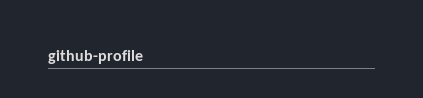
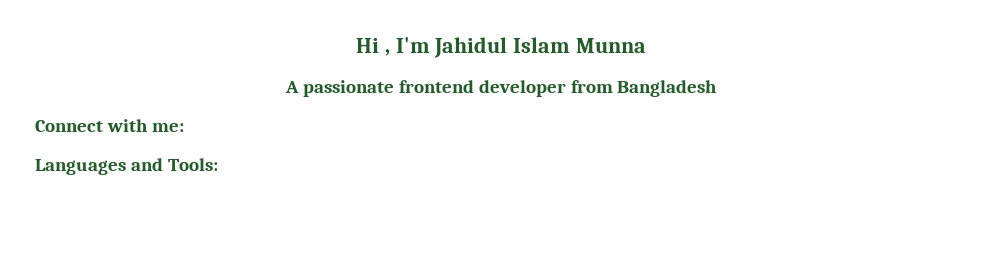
[48,50,143,64] github-profile -> [355,37,647,58] [284,80,718,97] [35,119,184,132] [35,158,218,175] Hi , I'm Jahidul Islam Munna // A passionate frontend developer from Bangladesh // Connect with me: // Languages and Tools:

